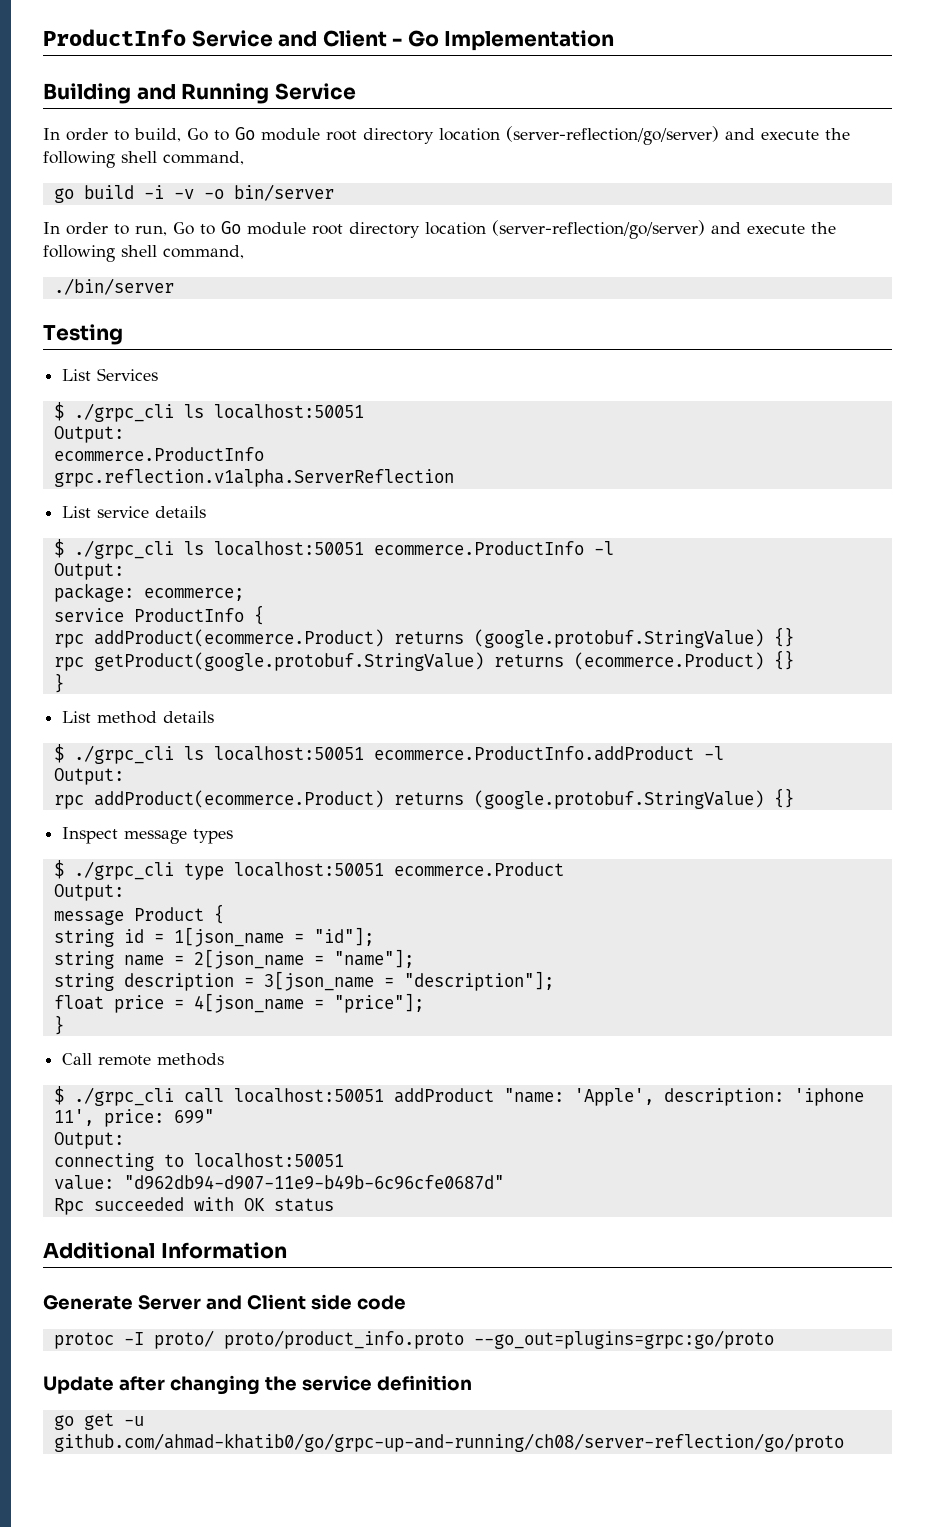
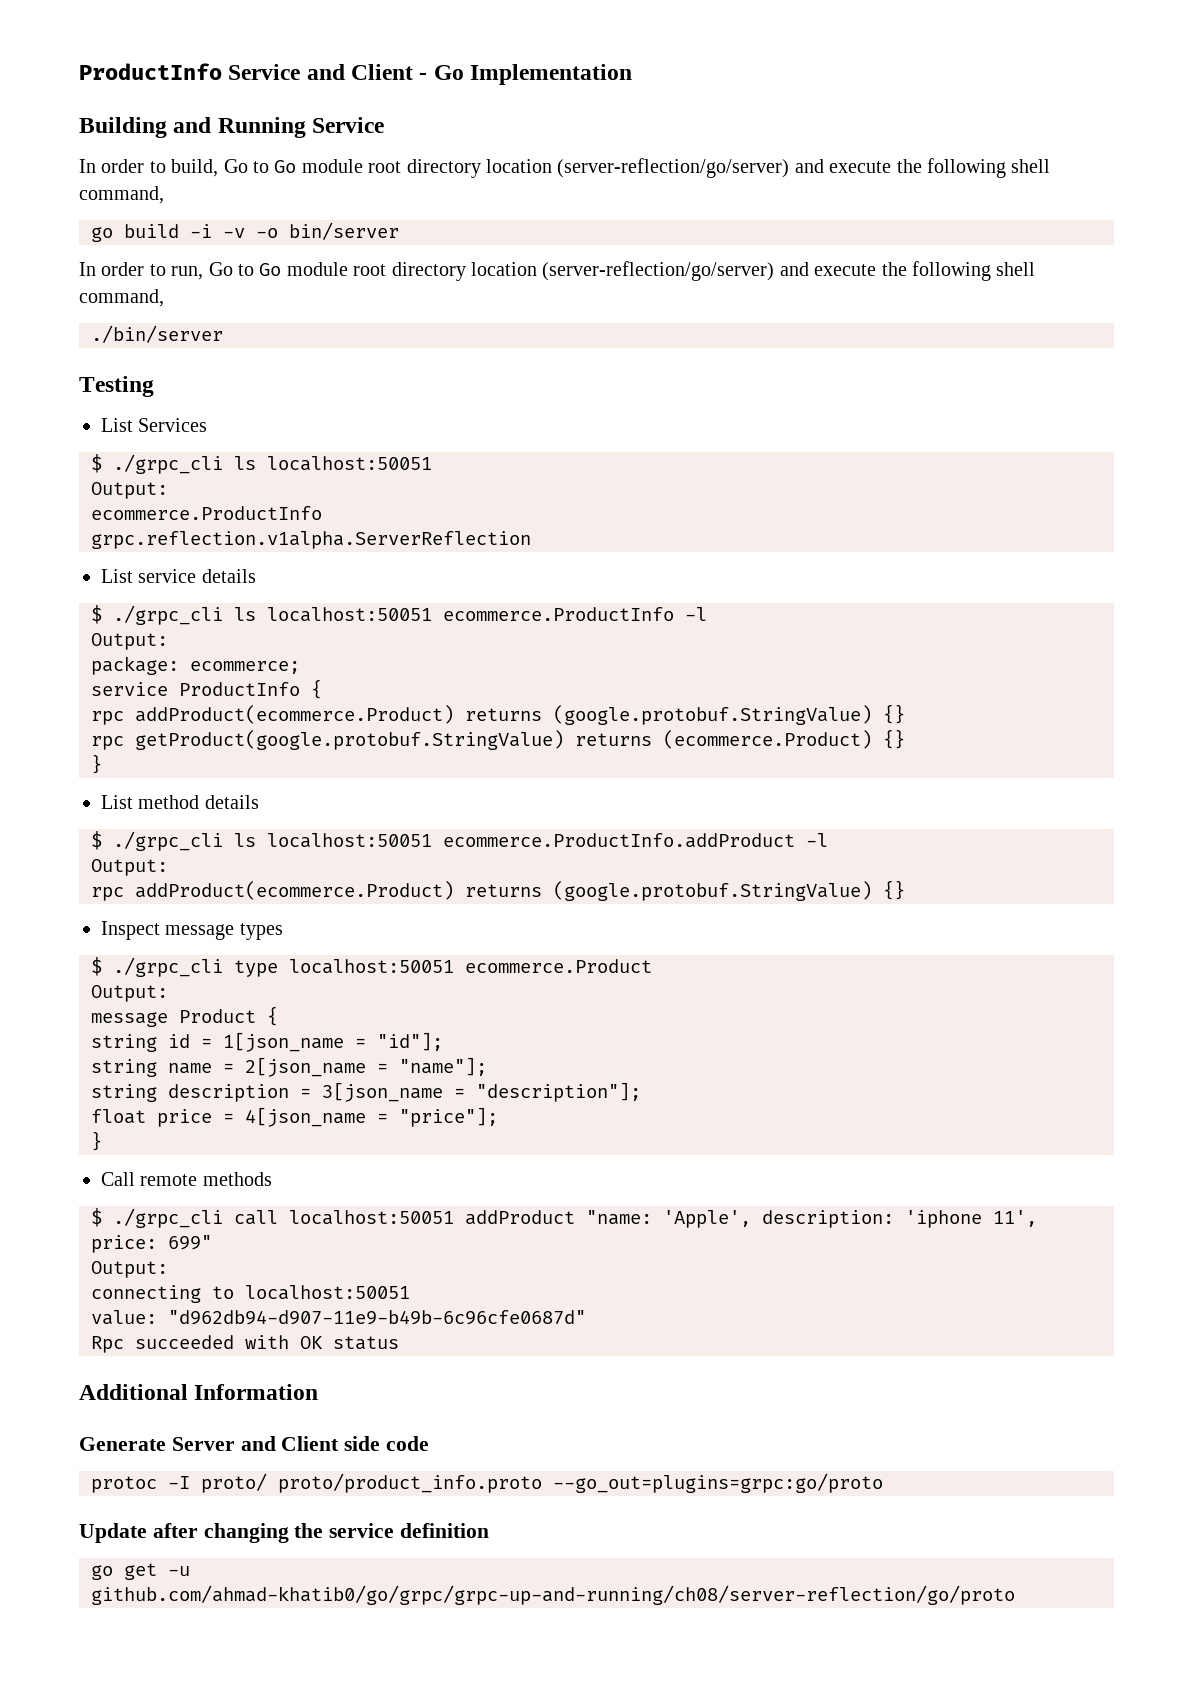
[53,1433,844,1452] github.com/ahmad-khatib0/go/grpc-up-and-running/ch08/server-reflection/go/proto -> [91,1585,1015,1605] github.com/ahmad-khatib0/go/grpc/grpc-up-and-running/ch08/server-reflection/go/proto

